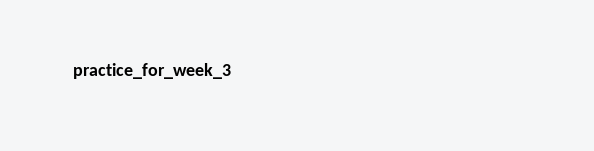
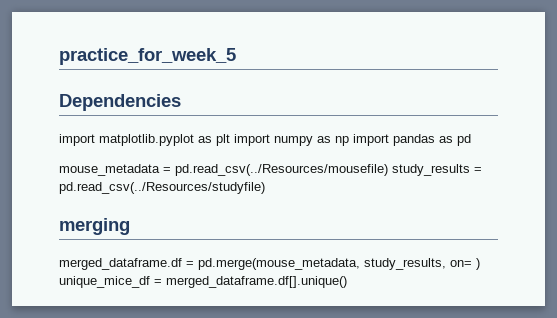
[73,63,231,79] practice_for_week_3 -> [59,48,236,65] [59,94,181,111] [59,134,471,146] [59,164,482,176] [59,182,265,194] [59,218,130,235] [59,258,480,270] [59,276,347,288] practice_for_week_5 // Dependencies // import matplotlib.pyplot as plt import numpy as np import pandas as pd // mouse_metadata = pd.read_csv(../Resources/mousefile) study_results = pd.read_csv(../Resources/studyfile) // merging // merged_dataframe.df = pd.merge(mouse_metadata, study_results, on= ) unique_mice_df = merged_dataframe.df[].unique()

